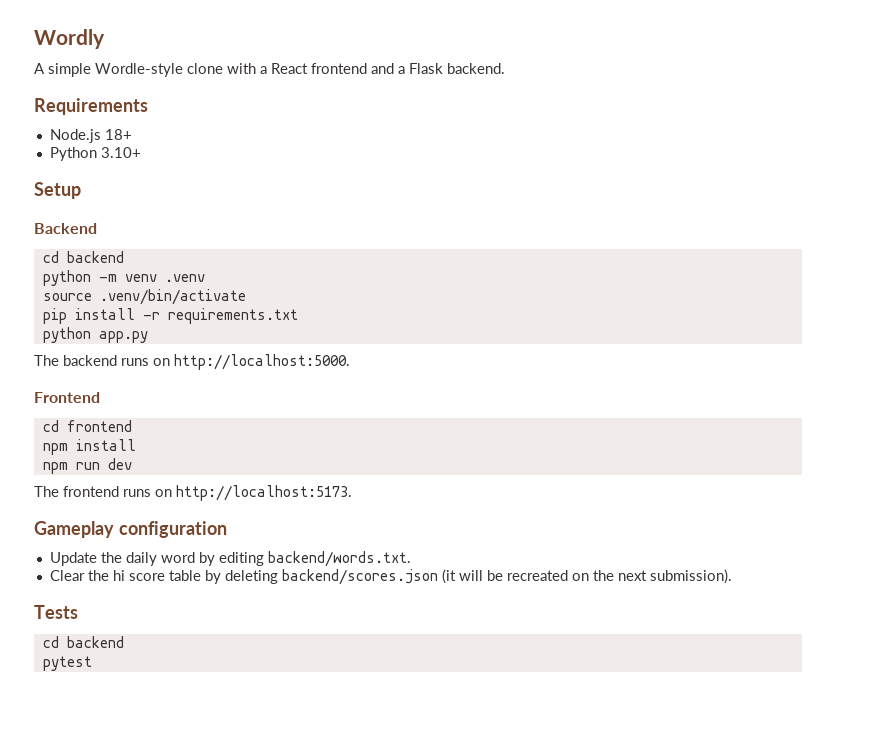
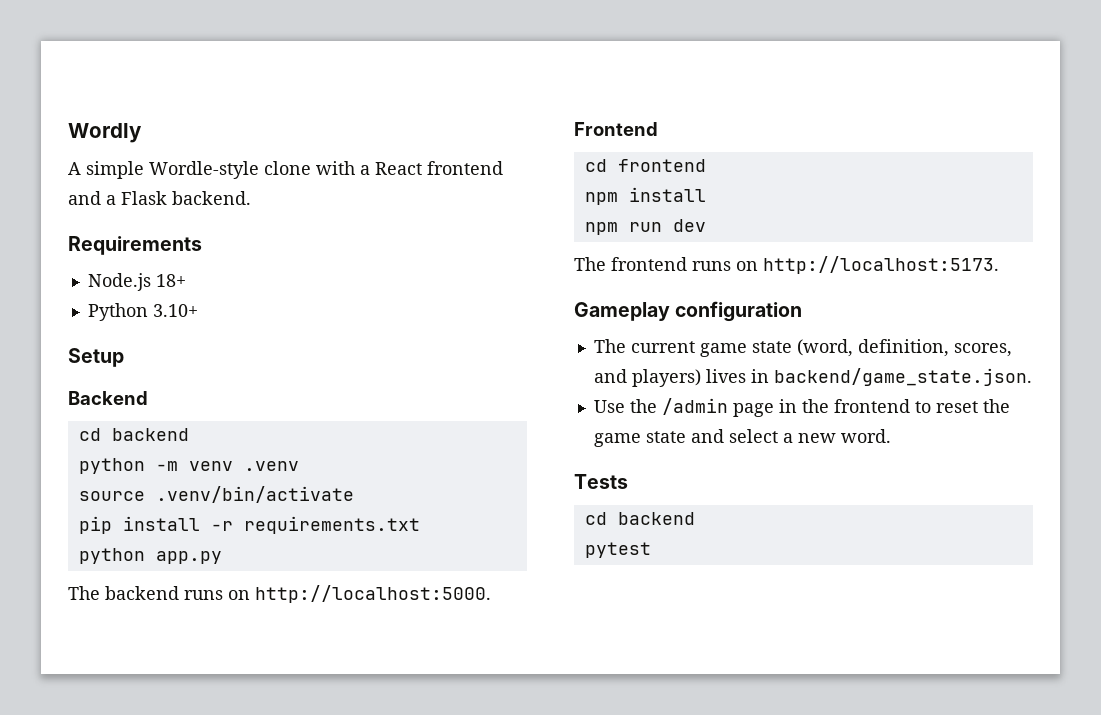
[49,551,411,567] [49,569,732,585] Update the daily word by editing backend/words.txt. // Clear the hi score table by deleting backend/scores.json (it will be recreated on the next submission). -> [593,339,1012,357] [593,368,1032,387] [593,398,1010,417] [593,429,891,447] The current game state (word, definition, scores, and players) lives in backend/game_state.json. // Use the /admin page in the frontend to reset the game state and select a new word.

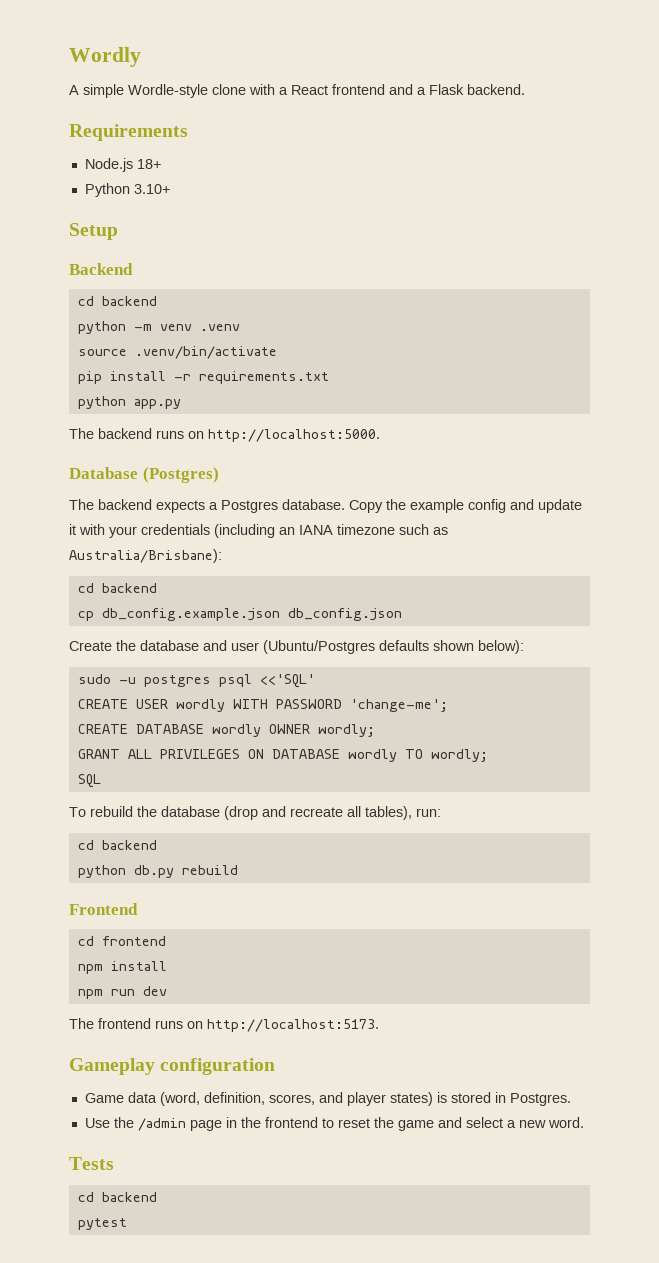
(491, 594) none -> [69,467,219,483] [69,499,582,513] [69,524,448,538] [69,549,222,563] [77,583,157,593] [77,608,402,621] [69,640,524,654] [77,674,315,688] [77,699,448,712] [77,724,375,737] [77,749,488,762] [77,774,101,788] [69,806,441,820] [77,840,157,850] [77,865,238,878] // Database (Postgres) // The backend expects a Postgres database. Copy the example config and update it with your credentials (including an IANA timezone such as Australia/Brisbane): // cd backend // cp db_config.example.json db_config.json // Create the database and user (Ubuntu/Postgres defaults shown below): // sudo -u postgres psql <<'SQL' // CREATE USER wordly WITH PASSWORD 'change-me'; // CREATE DATABASE wordly OWNER wordly; // GRANT ALL PRIVILEGES ON DATABASE wordly TO wordly; // SQL // To rebuild the database (drop and recreate all tables), run: // cd backend // python db.py rebuild
[593,339,1012,357] [593,368,1032,387] The current game state (word, definition, scores, and players) lives in backend/game_state.json. -> [84,1092,571,1106] Game data (word, definition, scores, and player states) is stored in Postgres.
[645,431,686,443] state -> (434, 1125) none

